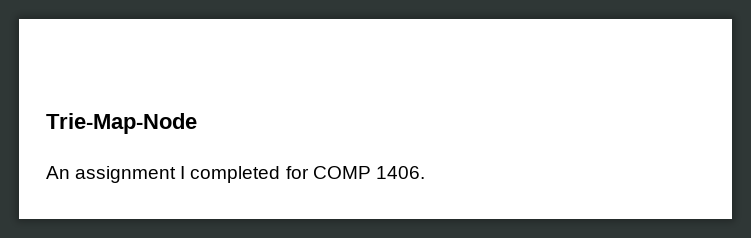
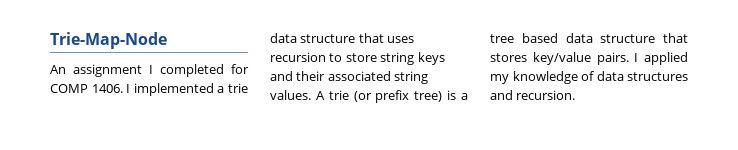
(425, 172) none -> [126,83,248,96] [270,33,415,43] [270,52,445,65] [270,71,429,84] [270,90,468,103] [490,33,688,43] [490,52,688,65] [490,71,688,84] [490,90,576,100] I implemented a trie data structure that uses recursion to store string keys and their associated string values. A trie (or prefix tree) is a tree based data structure that stores key/value pairs. I applied my knowledge of data structures and recursion.

